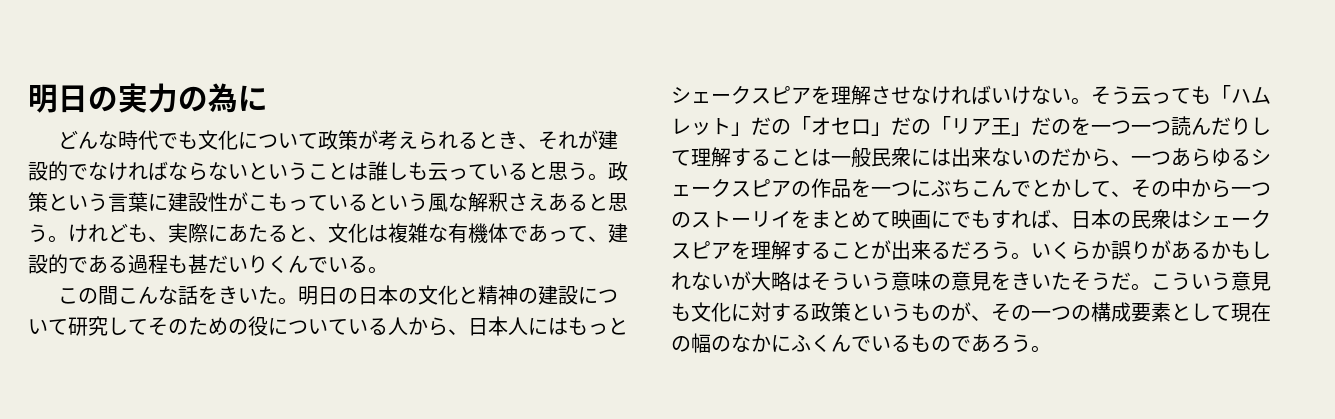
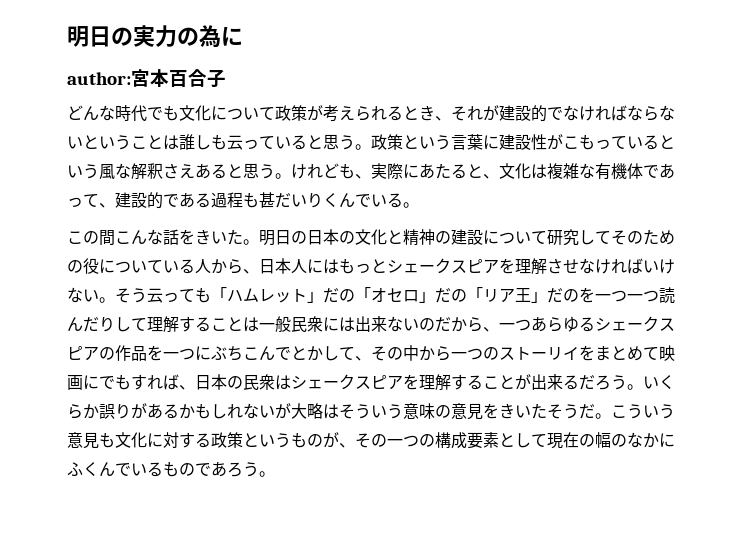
(268, 98) none -> [67,69,226,88] // author:宮本百合子

